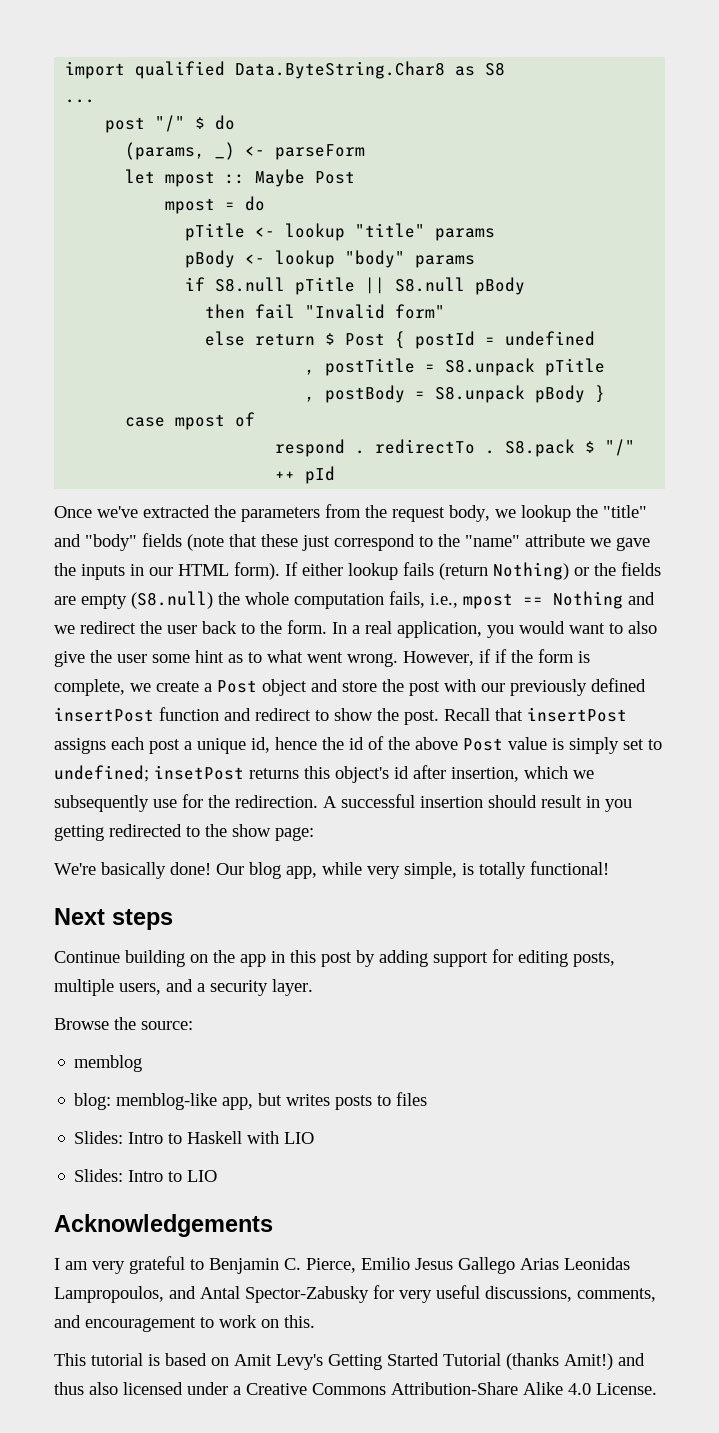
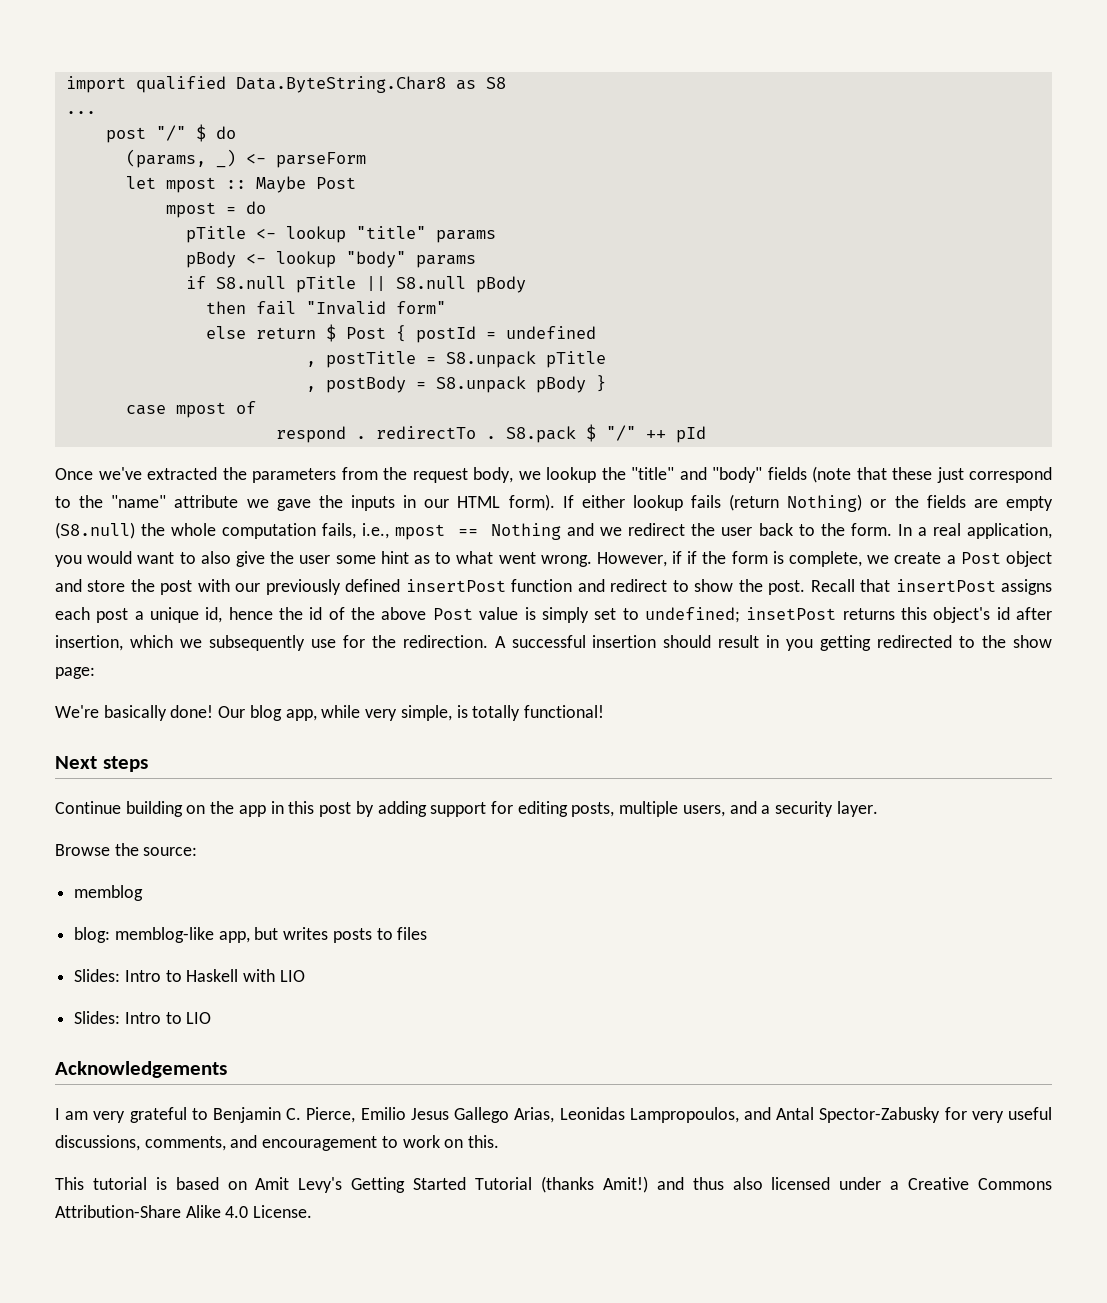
[520,1258,559,1270] Arias -> [514,1107,555,1123] Arias,

